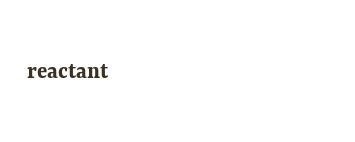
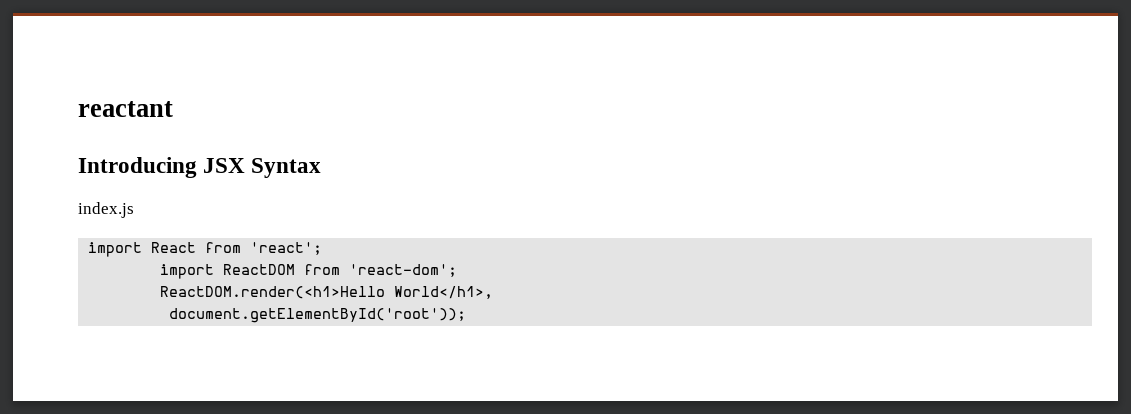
(109, 71) none -> [78,157,322,178] [78,202,134,218] [88,242,323,257] [160,264,458,279] [160,286,494,299] [169,308,467,323] // Introducing JSX Syntax // index.js // import React from 'react'; // import ReactDOM from 'react-dom'; // ReactDOM.render(<h1>Hello World</h1>, // document.getElementById('root'));

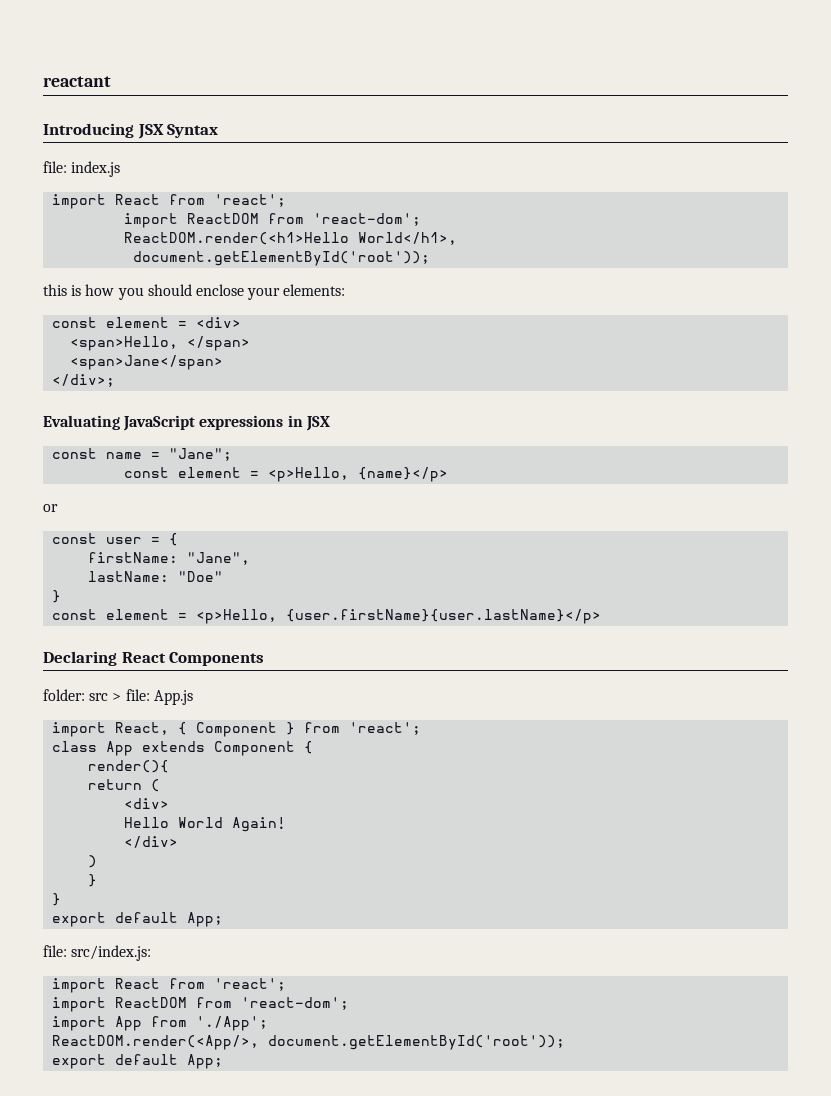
(322, 168) none -> [43,161,67,173] file:
(467, 315) none -> [43,284,346,300] [52,317,242,328] [70,336,251,351] [70,355,224,370] [52,374,116,387] [43,415,330,431] [52,448,233,461] [124,467,449,482] [43,504,58,512] [52,533,179,546] [88,552,251,565] [88,571,224,582] [52,590,62,603] [52,609,602,624] [43,651,265,666] [43,689,193,705] [52,722,422,737] [52,741,314,756] [88,760,170,773] [88,779,161,792] [124,798,170,809] [124,817,287,832] [124,836,179,848] [88,855,98,868] [88,874,98,887] [52,893,62,906] [52,912,224,927] [43,945,152,961] [52,978,287,993] [52,997,350,1012] [52,1016,269,1031] [52,1035,566,1050] [52,1054,224,1069] // this is how you should enclose your elements: // const element = <div> // <span>Hello, </span> // <span>Jane</span> // </div>; // Evaluating JavaScript expressions in JSX // const name = "Jane"; // const element = <p>Hello, {name}</p> // or // const user = { // firstName: "Jane", // lastName: "Doe" // } // const element = <p>Hello, {user.firstName}{user.lastName}</p> // Declaring React Components // folder: src > file: App.js // import React, { Component } from 'react'; // class App extends Component { // render(){ // return ( // <div> // Hello World Again! // </div> // ) // } // } // export default App; // file: src/index.js: // import React from 'react'; // import ReactDOM from 'react-dom'; // import App from './App'; // ReactDOM.render(<App/>, document.getElementById('root')); // export default App;

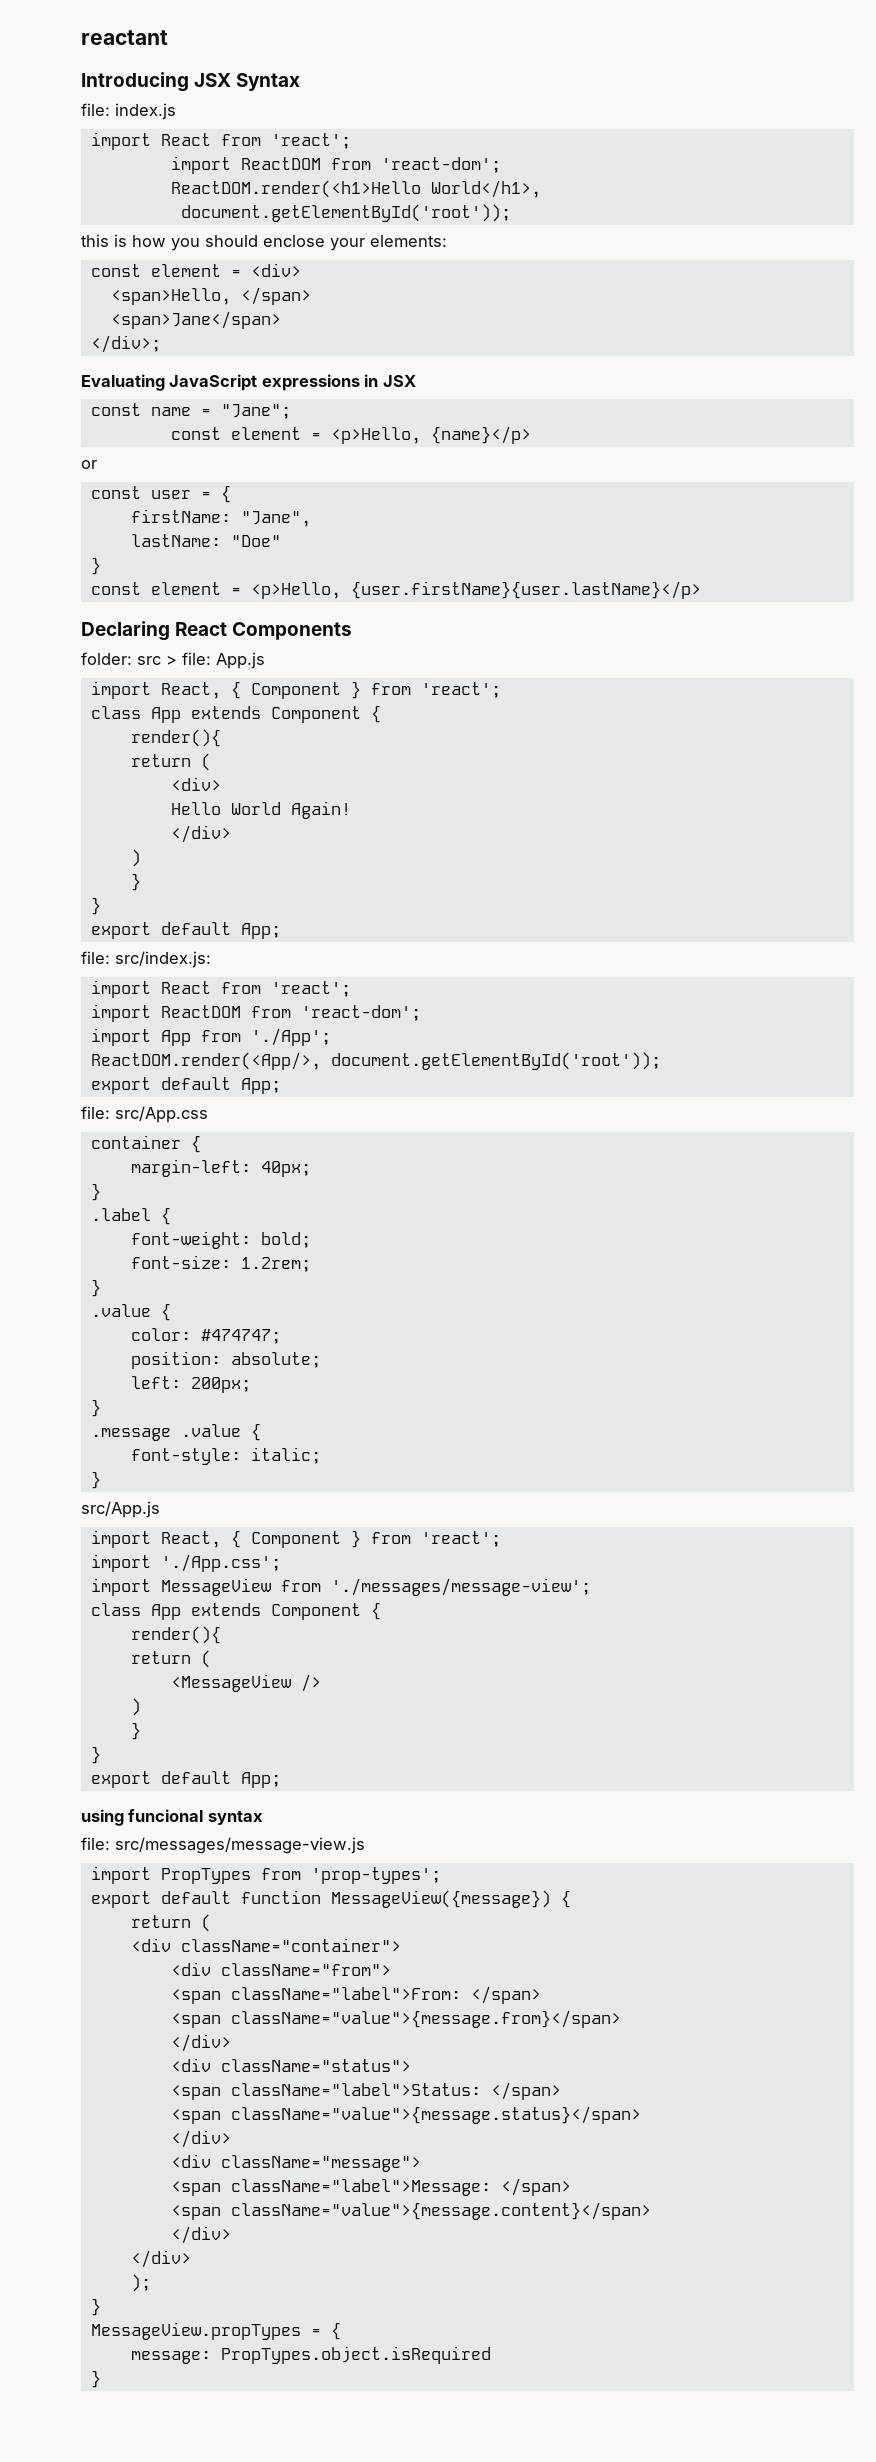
(224, 1061) none -> [81,1106,208,1123] [90,1135,201,1153] [130,1159,311,1177] [90,1183,101,1201] [90,1207,171,1225] [130,1231,311,1249] [130,1255,311,1272] [90,1279,101,1297] [90,1303,171,1321] [130,1328,281,1344] [130,1351,321,1369] [130,1376,251,1393] [90,1399,101,1417] [90,1423,261,1441] [130,1447,321,1465] [90,1471,101,1489] [81,1501,160,1518] [90,1530,501,1548] [90,1554,281,1572] [90,1578,591,1596] [90,1602,381,1620] [130,1626,221,1644] [130,1650,211,1668] [170,1674,321,1692] [130,1698,141,1716] [130,1722,141,1740] [90,1746,101,1764] [90,1771,281,1788] [81,1809,263,1826] [81,1837,365,1854] [90,1866,441,1884] [90,1890,571,1908] [130,1914,211,1932] [130,1938,401,1952] [170,1962,391,1976] [170,1986,541,2004] [170,2010,621,2028] [170,2034,231,2052] [170,2058,411,2072] [170,2082,561,2100] [170,2106,641,2124] [170,2130,231,2148] [170,2154,421,2172] [170,2178,571,2196] [170,2202,651,2220] [170,2226,231,2244] [130,2250,191,2268] [130,2274,151,2292] [90,2298,101,2316] [90,2322,341,2340] [130,2346,491,2364] [90,2370,101,2388] // file: src/App.css // container { // margin-left: 40px; // } // .label { // font-weight: bold; // font-size: 1.2rem; // } // .value { // color: #474747; // position: absolute; // left: 200px; // } // .message .value { // font-style: italic; // } // src/App.js // import React, { Component } from 'react'; // import './App.css'; // import MessageView from './messages/message-view'; // class App extends Component { // render(){ // return ( // <MessageView /> // ) // } // } // export default App; // using funcional syntax // file: src/messages/message-view.js // import PropTypes from 'prop-types'; // export default function MessageView({message}) { // return ( // <div className="container"> // <div className="from"> // <span className="label">From: </span> // <span className="value">{message.from}</span> // </div> // <div className="status"> // <span className="label">Status: </span> // <span className="value">{message.status}</span> // </div> // <div className="message"> // <span className="label">Message: </span> // <span className="value">{message.content}</span> // </div> // </div> // ); // } // MessageView.propTypes = { // message: PropTypes.object.isRequired // }

